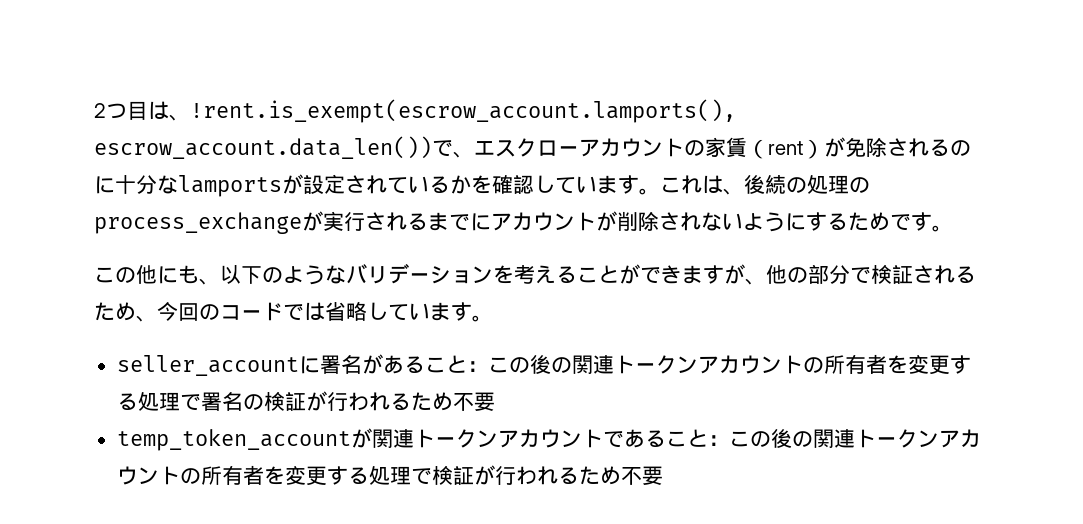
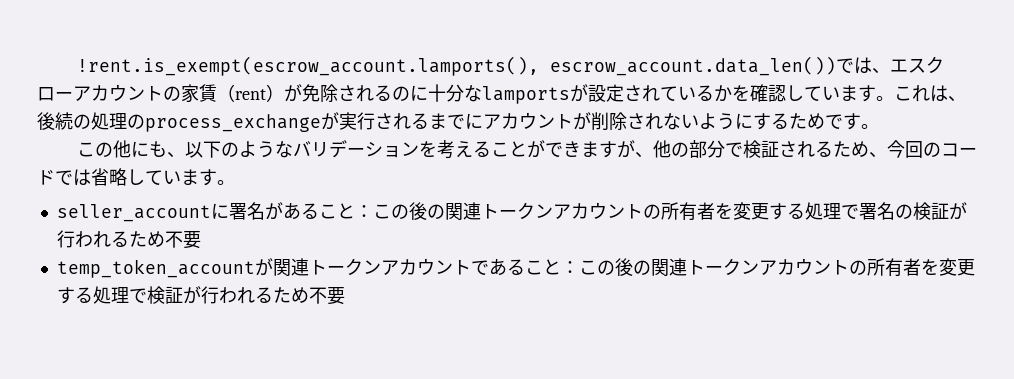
[94,101,190,121] 2つ目は、 -> (76, 66) none
(453, 148) none -> [853,57,872,74] は

